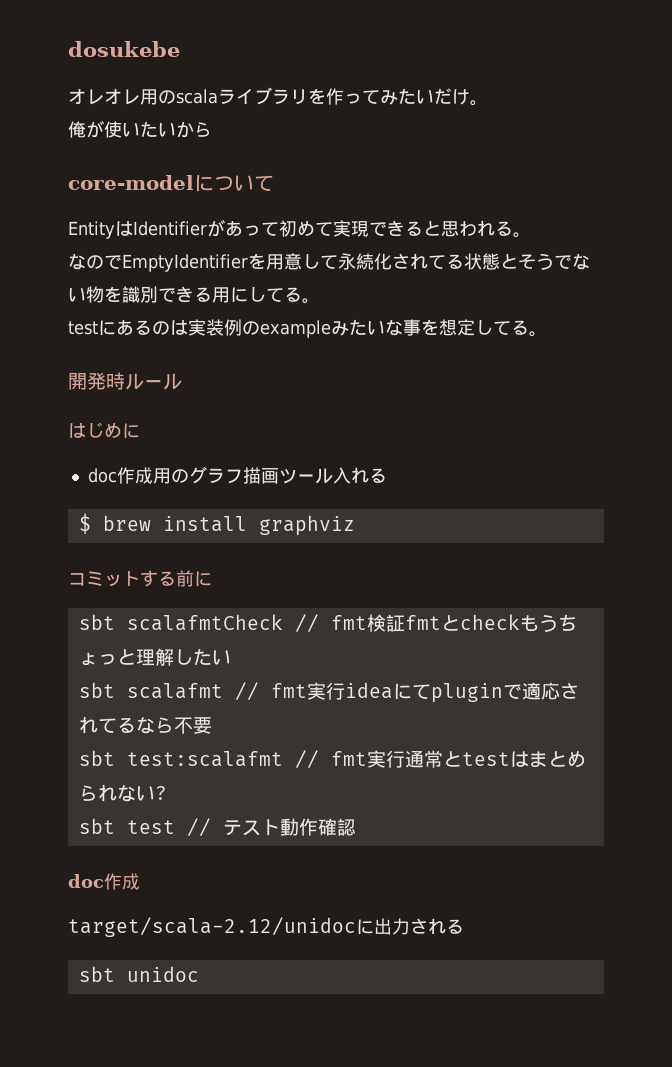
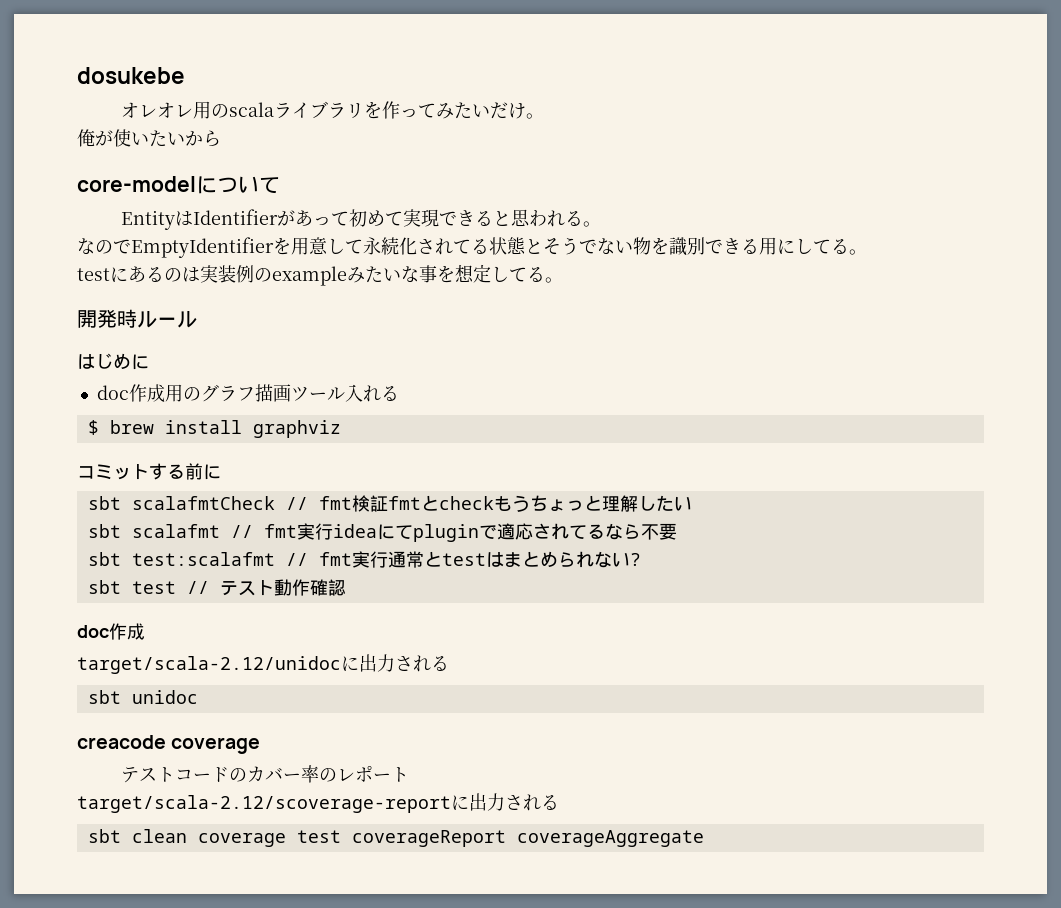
(199, 974) none -> [77,735,261,754] [120,765,409,783] [77,793,559,813] [87,829,704,847] // creacode coverage // テストコードのカバー率のレポート // target/scala-2.12/scoverage-reportに出力される // sbt clean coverage test coverageReport coverageAggregate

